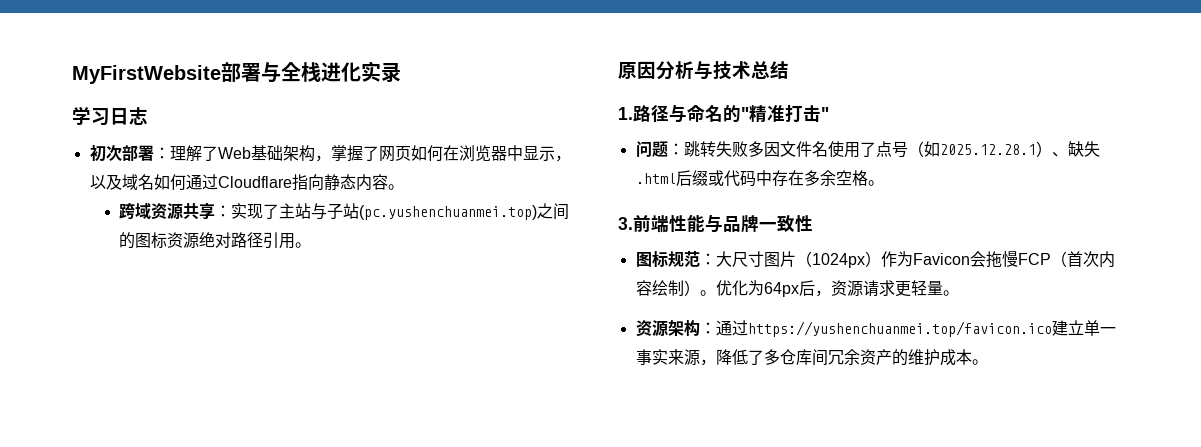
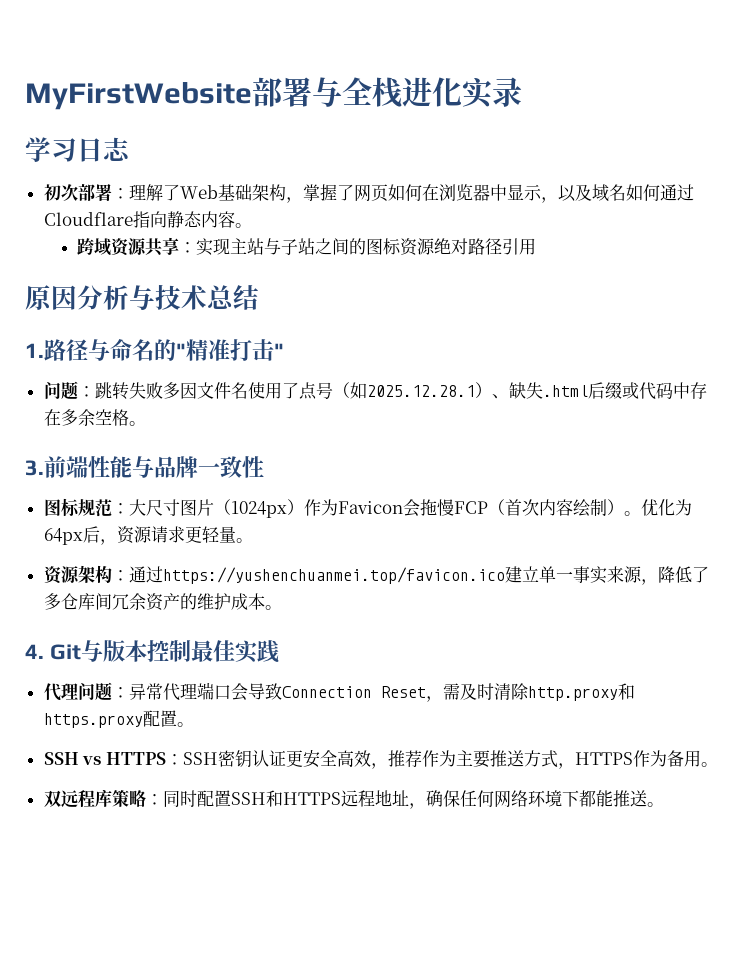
[263,204,280,219] 了 -> (230, 246) none
[359,205,538,220] (pc.yushenchuanmei.top) -> (315, 246) none
[295,242,312,248] 。 -> (536, 246) none
(988, 362) none -> [25,640,279,663] [43,682,635,702] [43,710,194,728] [43,750,718,769] [43,789,664,809] // 4. Git与版本控制最佳实践 // 代理问题：异常代理端口会导致Connection Reset，需及时清除http.proxy和https.proxy配置。 // SSH vs HTTPS：SSH密钥认证更安全高效，推荐作为主要推送方式，HTTPS作为备用。 // 双远程库策略：同时配置SSH和HTTPS远程地址，确保任何网络环境下都能推送。

